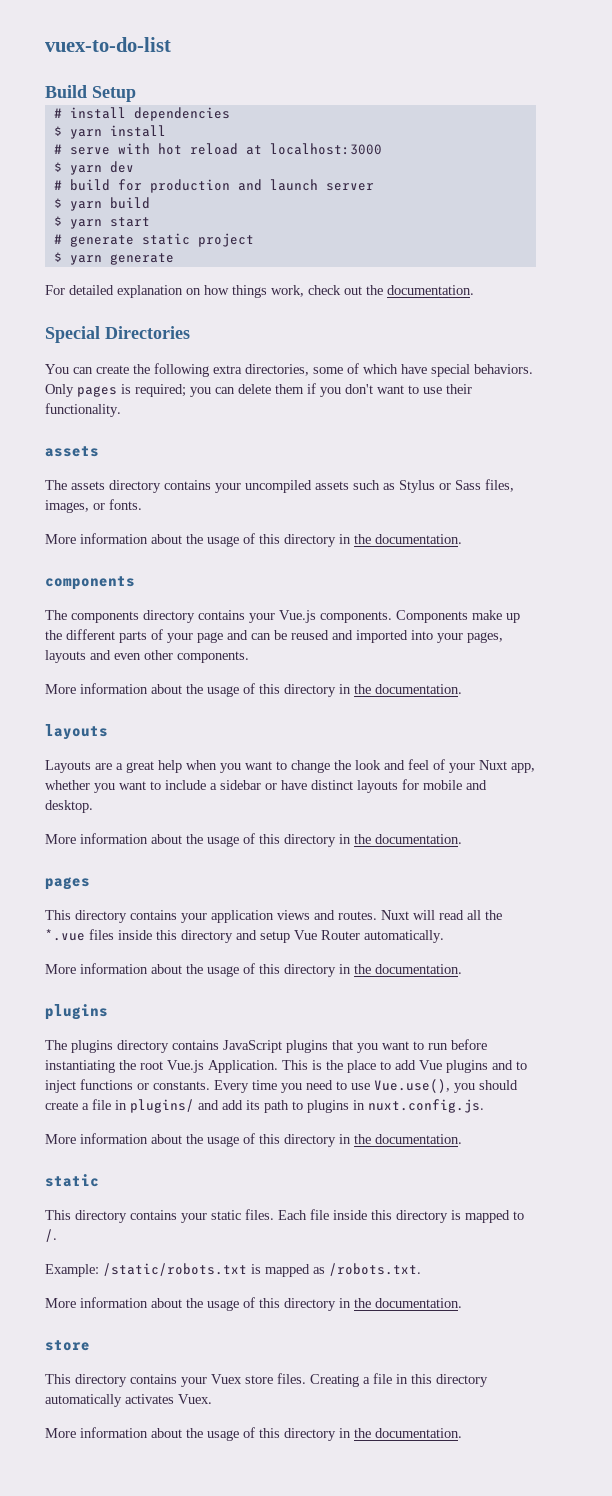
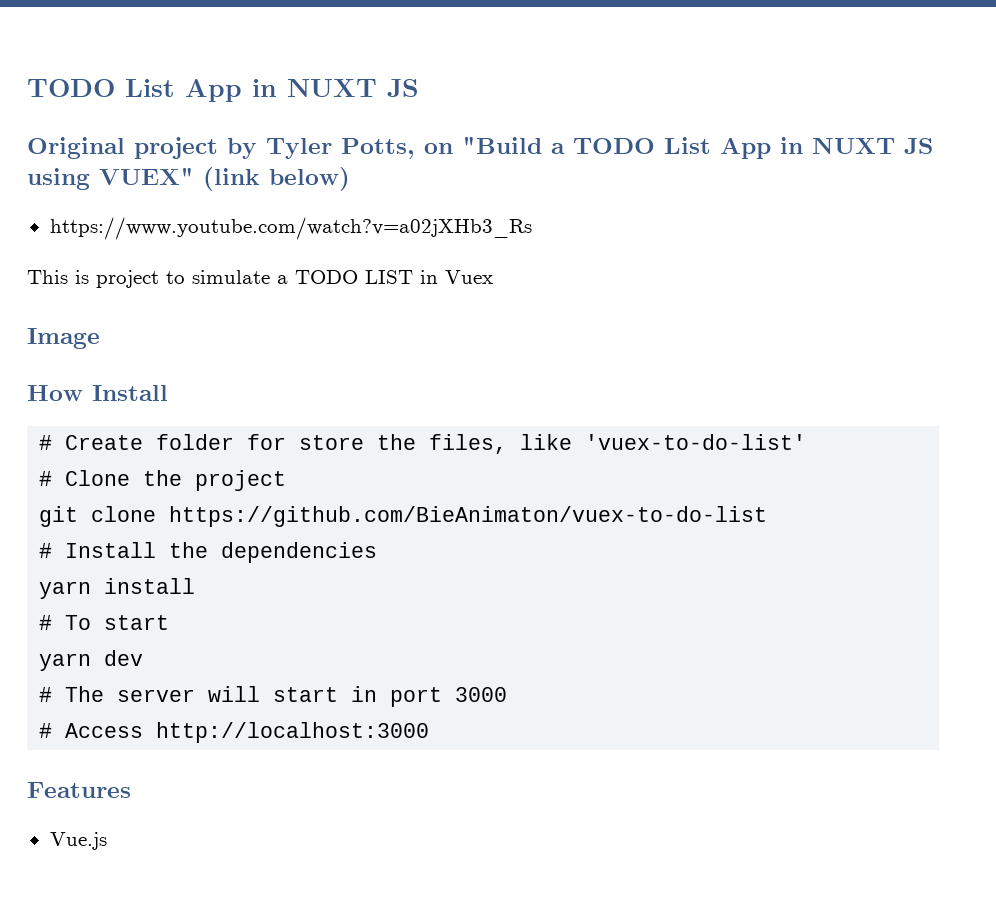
[45,37,171,52] [45,85,136,102] [53,107,126,119] vuex-to-do-list // Build Setup // # install -> [27,79,419,102] [27,136,933,159] [27,167,350,191] [49,217,532,240] [27,270,493,288] [27,328,100,349] [27,385,168,401] [39,434,807,454] [39,470,287,491] [39,506,768,527] [39,542,209,558] TODO List App in NUXT JS // Original project by Tyler Potts, on "Build a TODO List App in NUXT JS using VUEX" (link below) // https://www.youtube.com/watch?v=a02jXHb3_Rs // This is project to simulate a TODO LIST in Vuex // Image // How Install // # Create folder for store the files, like 'vuex-to-do-list' // # Clone the project // git clone https://github.com/BieAnimaton/vuex-to-do-list // # Install the
[53,126,62,136] $ -> (378, 552) none
[69,143,382,155] [53,161,134,175] [53,179,374,193] [53,197,150,211] [53,216,150,229] [53,233,254,247] [53,252,174,265] [45,285,474,298] [45,326,190,343] [45,363,533,377] [45,383,472,397] [45,403,121,417] [45,446,99,457] [45,479,514,493] [45,499,142,513] [45,533,462,547] [45,576,135,590] [45,610,520,623] [45,629,503,643] [45,650,249,663] [45,683,462,697] [45,724,108,740] [45,759,535,773] [45,779,487,793] [45,800,93,813] [45,833,462,847] [45,877,90,890] [45,910,502,923] [45,929,444,943] [45,963,462,977] [45,1004,108,1020] [45,1039,487,1053] [45,1060,527,1073] [45,1079,518,1093] [45,1099,484,1113] [45,1133,462,1147] [45,1174,99,1187] [45,1209,524,1223] [45,1229,57,1242] [45,1263,421,1277] [45,1297,462,1311] [45,1340,90,1351] [45,1373,488,1387] [45,1394,212,1407] [45,1427,462,1441] serve with hot reload at localhost:3000 // $ yarn dev // # build for production and launch server // $ yarn build // $ yarn start // # generate static project // $ yarn generate // For detailed explanation on how things work, check out the documentation. // Special Directories // You can create the following extra directories, some of which have special behaviors. Only pages is required; you can delete them if you don't want to use their functionality. // assets // The assets directory contains your uncompiled assets such as Stylus or Sass files, images, or fonts. // More information about the usage of this directory in the documentation. // components // The components directory contains your Vue.js components. Components make up the different parts of your page and can be reused and imported into your pages, layouts and even other components. // More information about the usage of this directory in the documentation. // layouts // Layouts are a great help when you want to change the look and feel of your Nuxt app, whether you want to include a sidebar or have distinct layouts for mobile and desktop. // More information about the usage of this directory in the documentation. // pages // This directory contains your application views and routes. Nuxt will read all the *.vue files inside this directory and setup Vue Router automatically. // More information about the usage of this directory in the documentation. // plugins // The plugins directory contains JavaScript plugins that you want to run before instantiating the root Vue.js Application. This is the place to add Vue plugins and to inject functions or constants. Every time you need to use Vue.use(), you should create a file in plugins/ and add its path to plugins in nuxt.config.js. // More information about the usage of this directory in the documentation. // static // This directory contains your static files. Each file inside this directory is mapped to /. // Example: /static/robots.txt is mapped as /robots.txt. // More information about the usage of this directory in the documentation. // store // This directory contains your Vuex store files. Creating a file in this directory automatically activates Vuex. // More information about the usage of this directory in the documentation. -> [65,615,170,630] [39,650,144,671] [39,686,508,707] [39,722,430,743] [27,782,131,798] [49,832,107,850] To start // yarn dev // # The server will start in port 3000 // # Access http://localhost:3000 // Features // Vue.js

